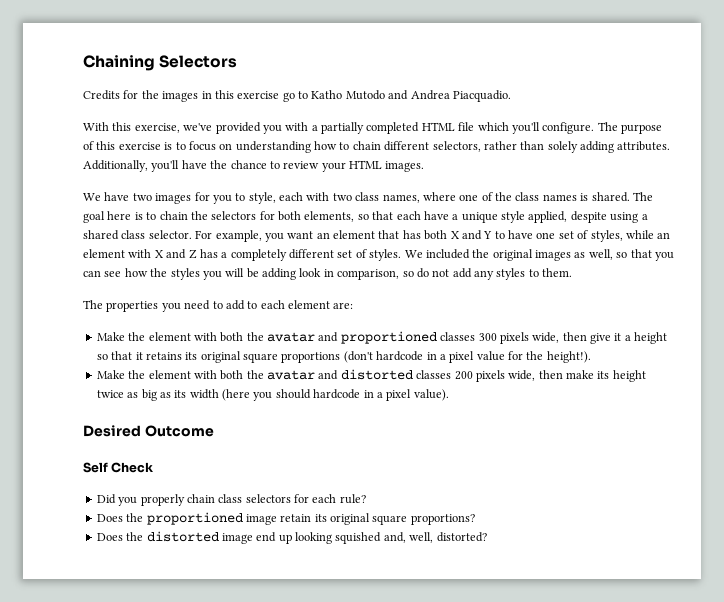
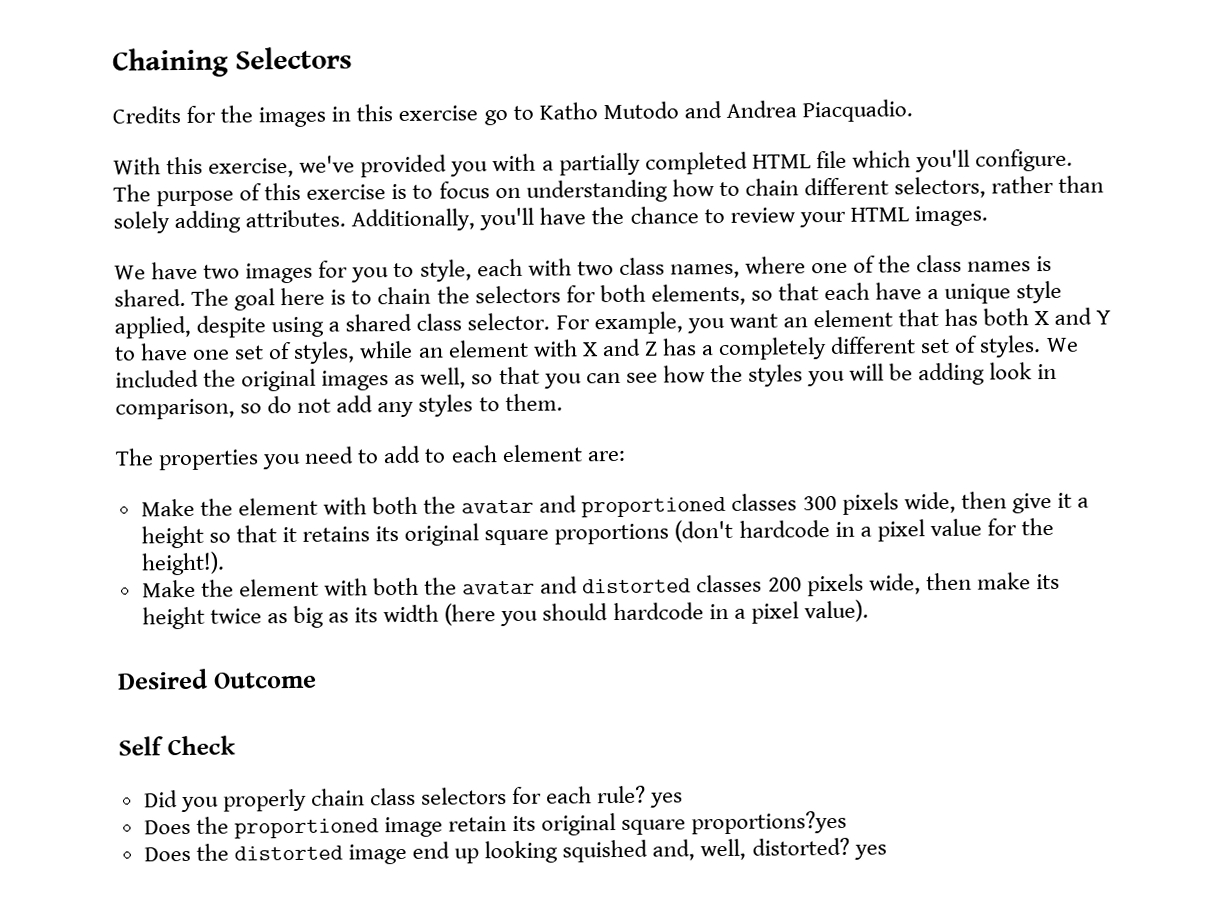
(366, 499) none -> [650,792,684,808] yes
[410,514,475,525] proportions? -> [691,810,848,835] proportions?yes
(487, 537) none -> [853,844,887,860] yes

